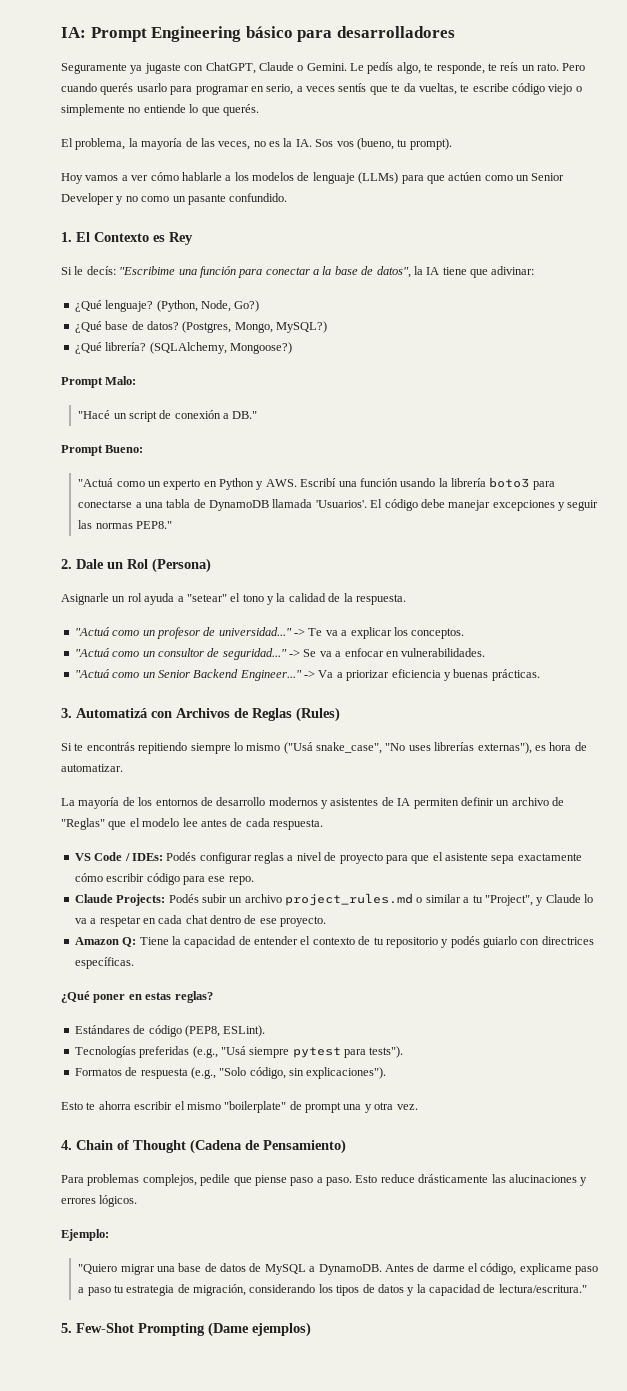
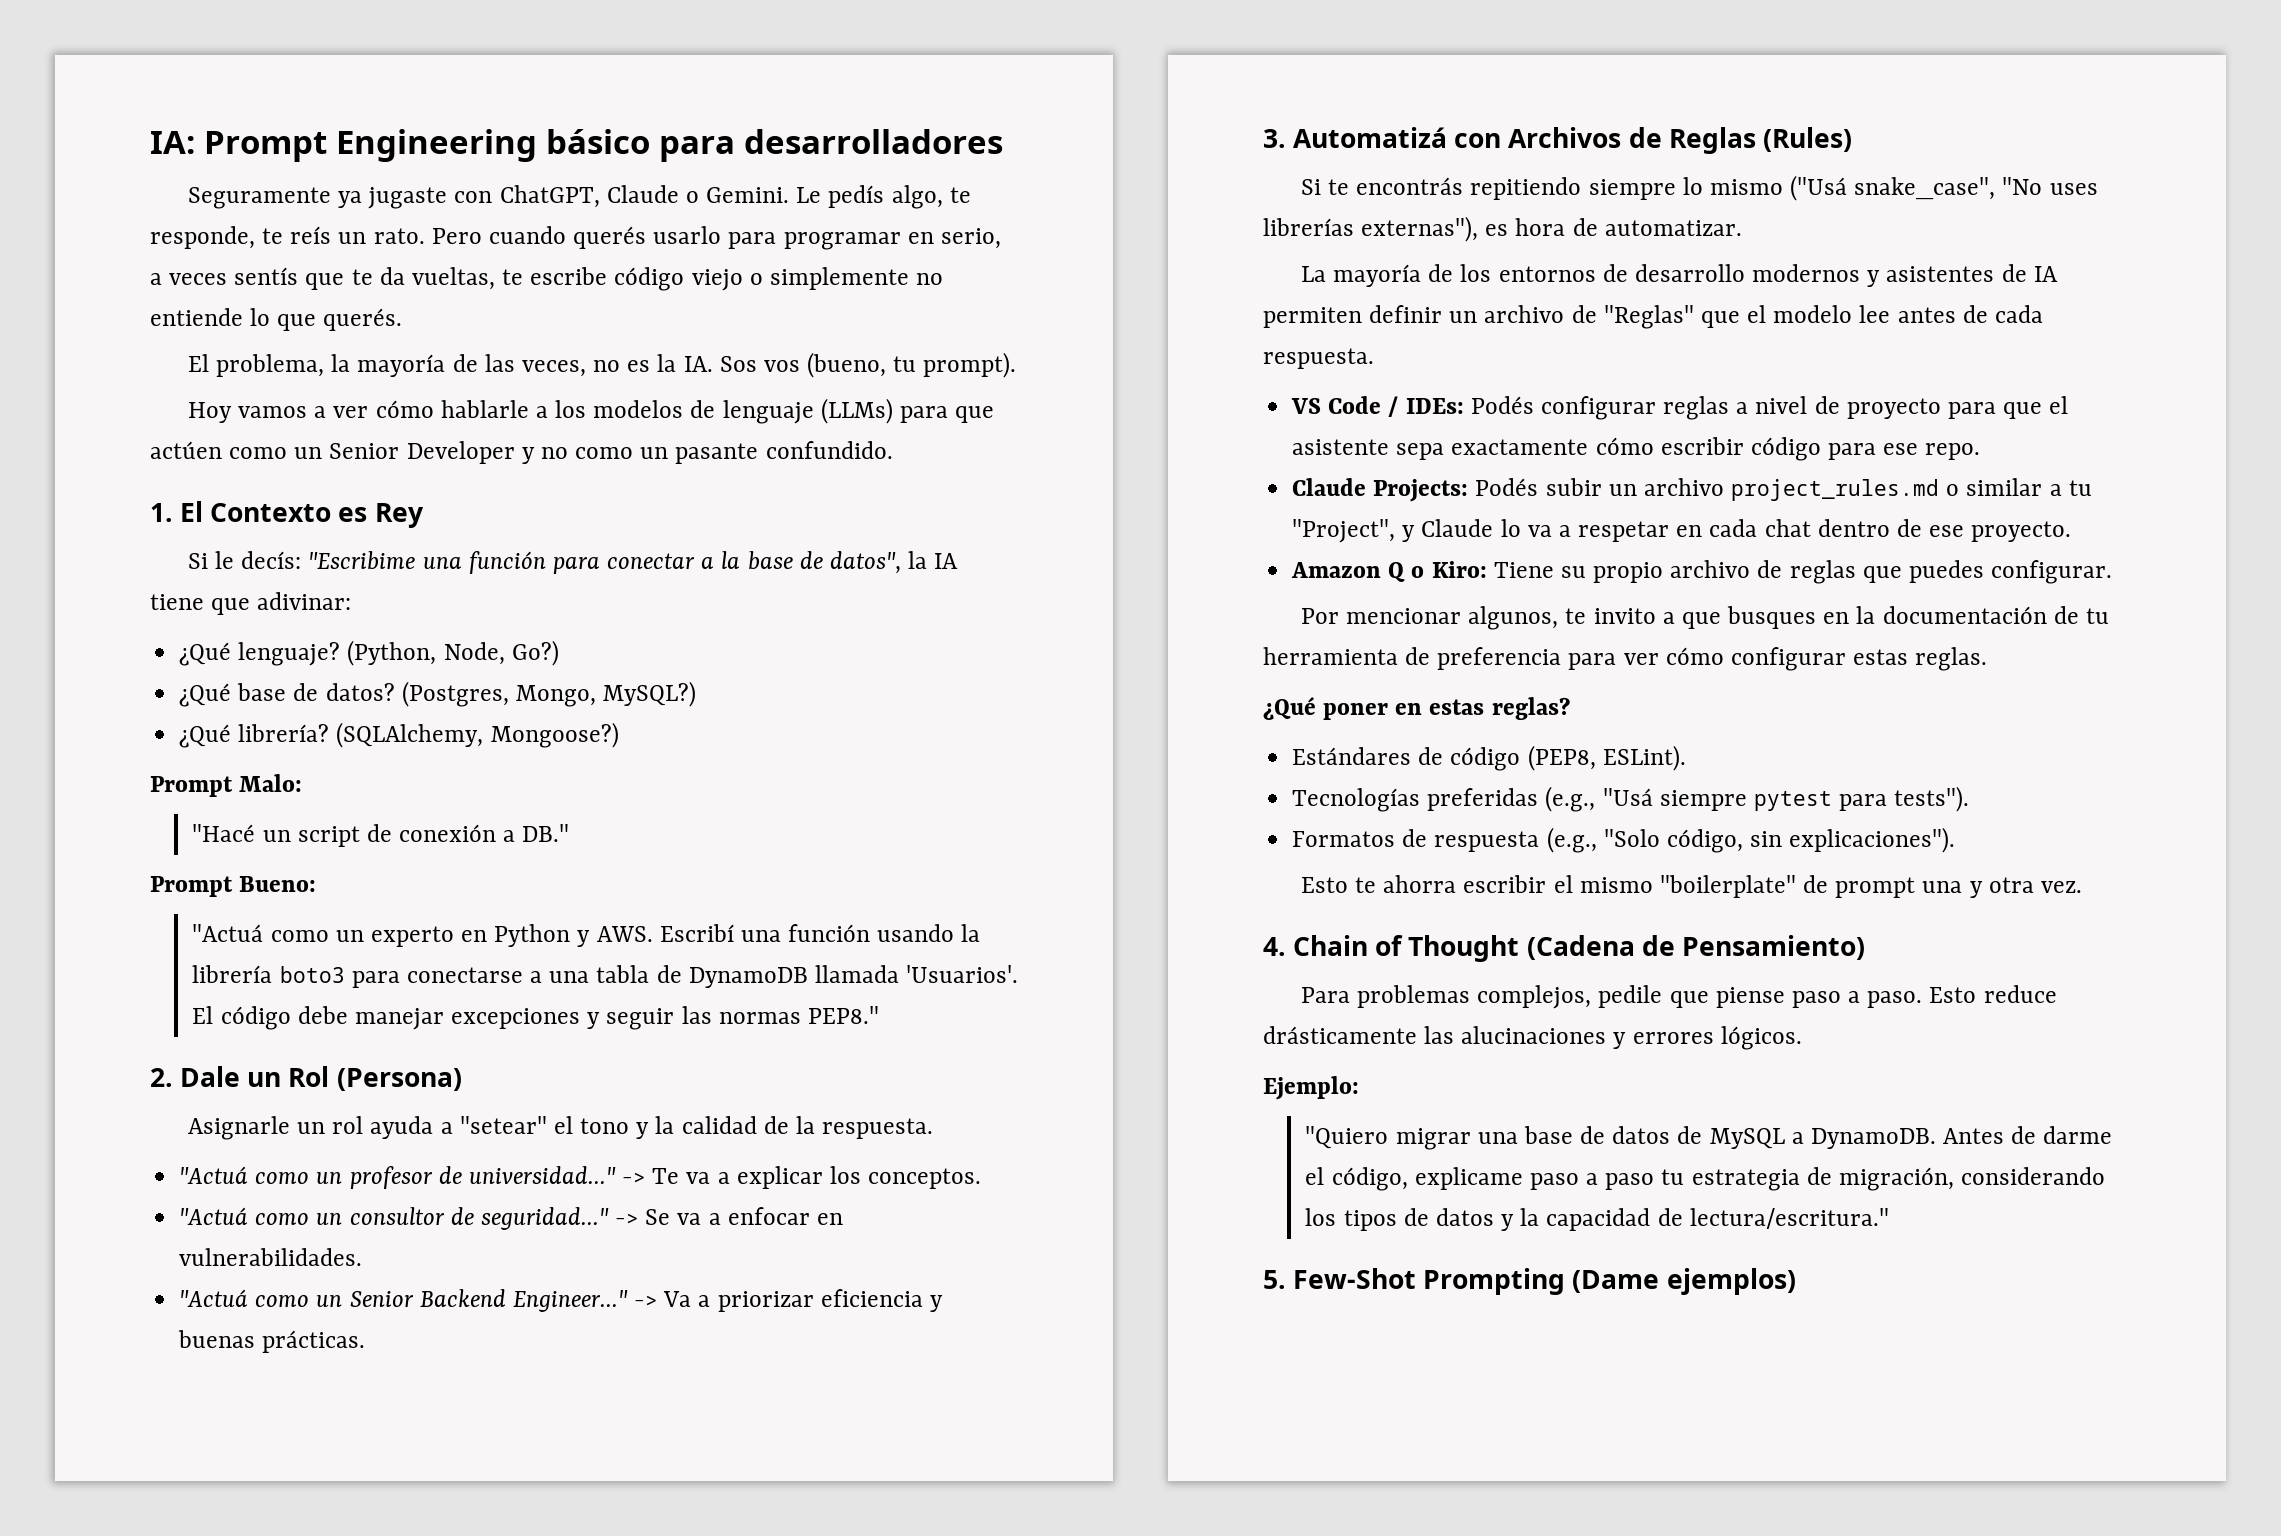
[122,936,594,948] [74,957,134,969] Q: Tiene la capacidad de entender el contexto de tu repositorio y podés guiarlo con directrices específicas. -> [1388,560,2113,584] [1300,606,2109,630] [1263,647,1988,671] Q o Kiro: Tiene su propio archivo de reglas que puedes configurar. // Por mencionar algunos, te invito a que busques en la documentación de tu herramienta de preferencia para ver cómo configurar estas reglas.

